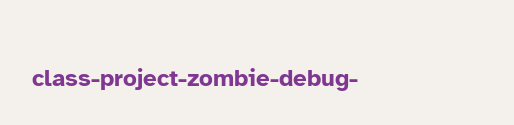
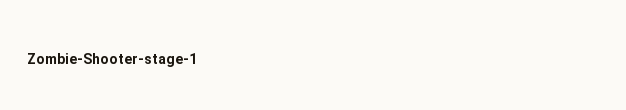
[32,68,358,91] class-project-zombie-debug- -> [27,53,197,67] Zombie-Shooter-stage-1

